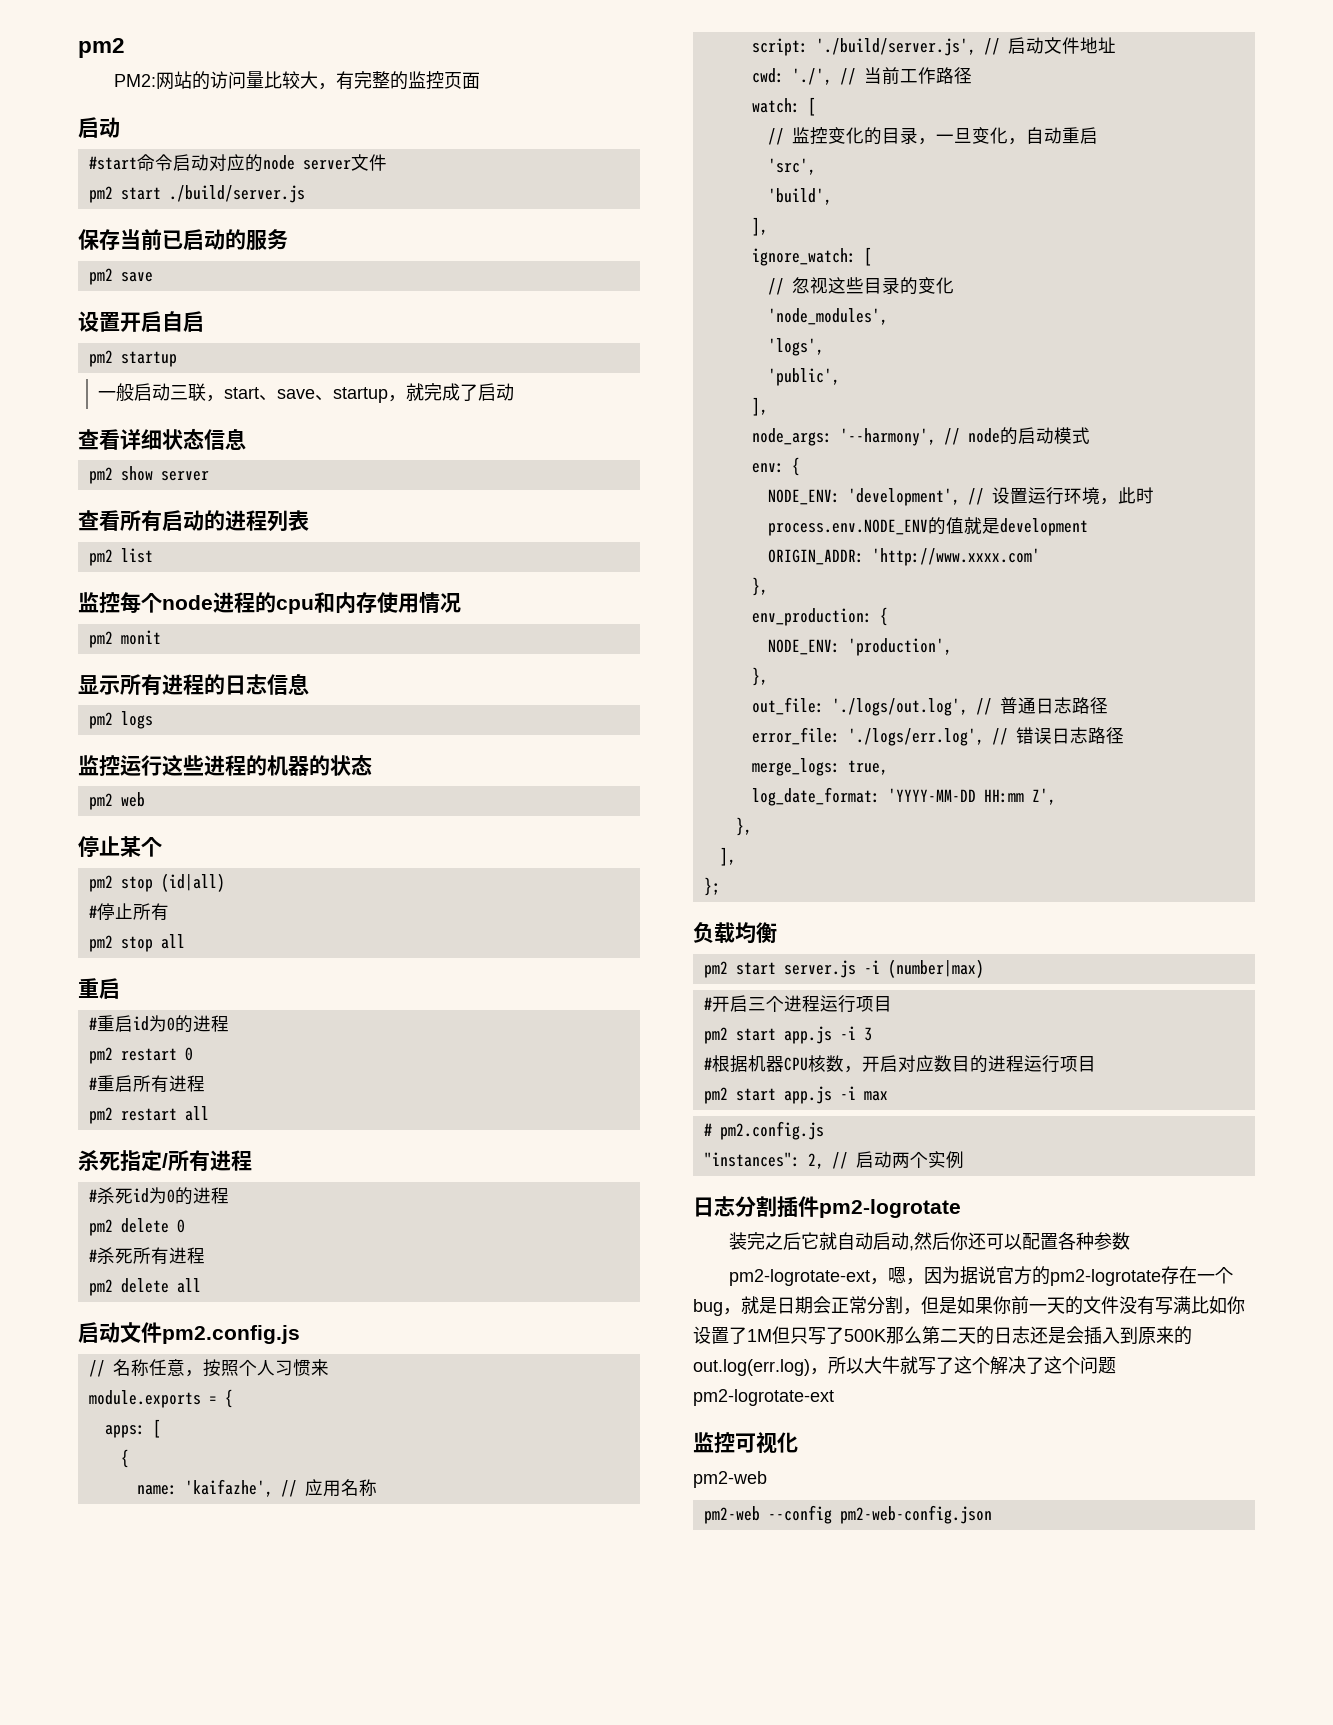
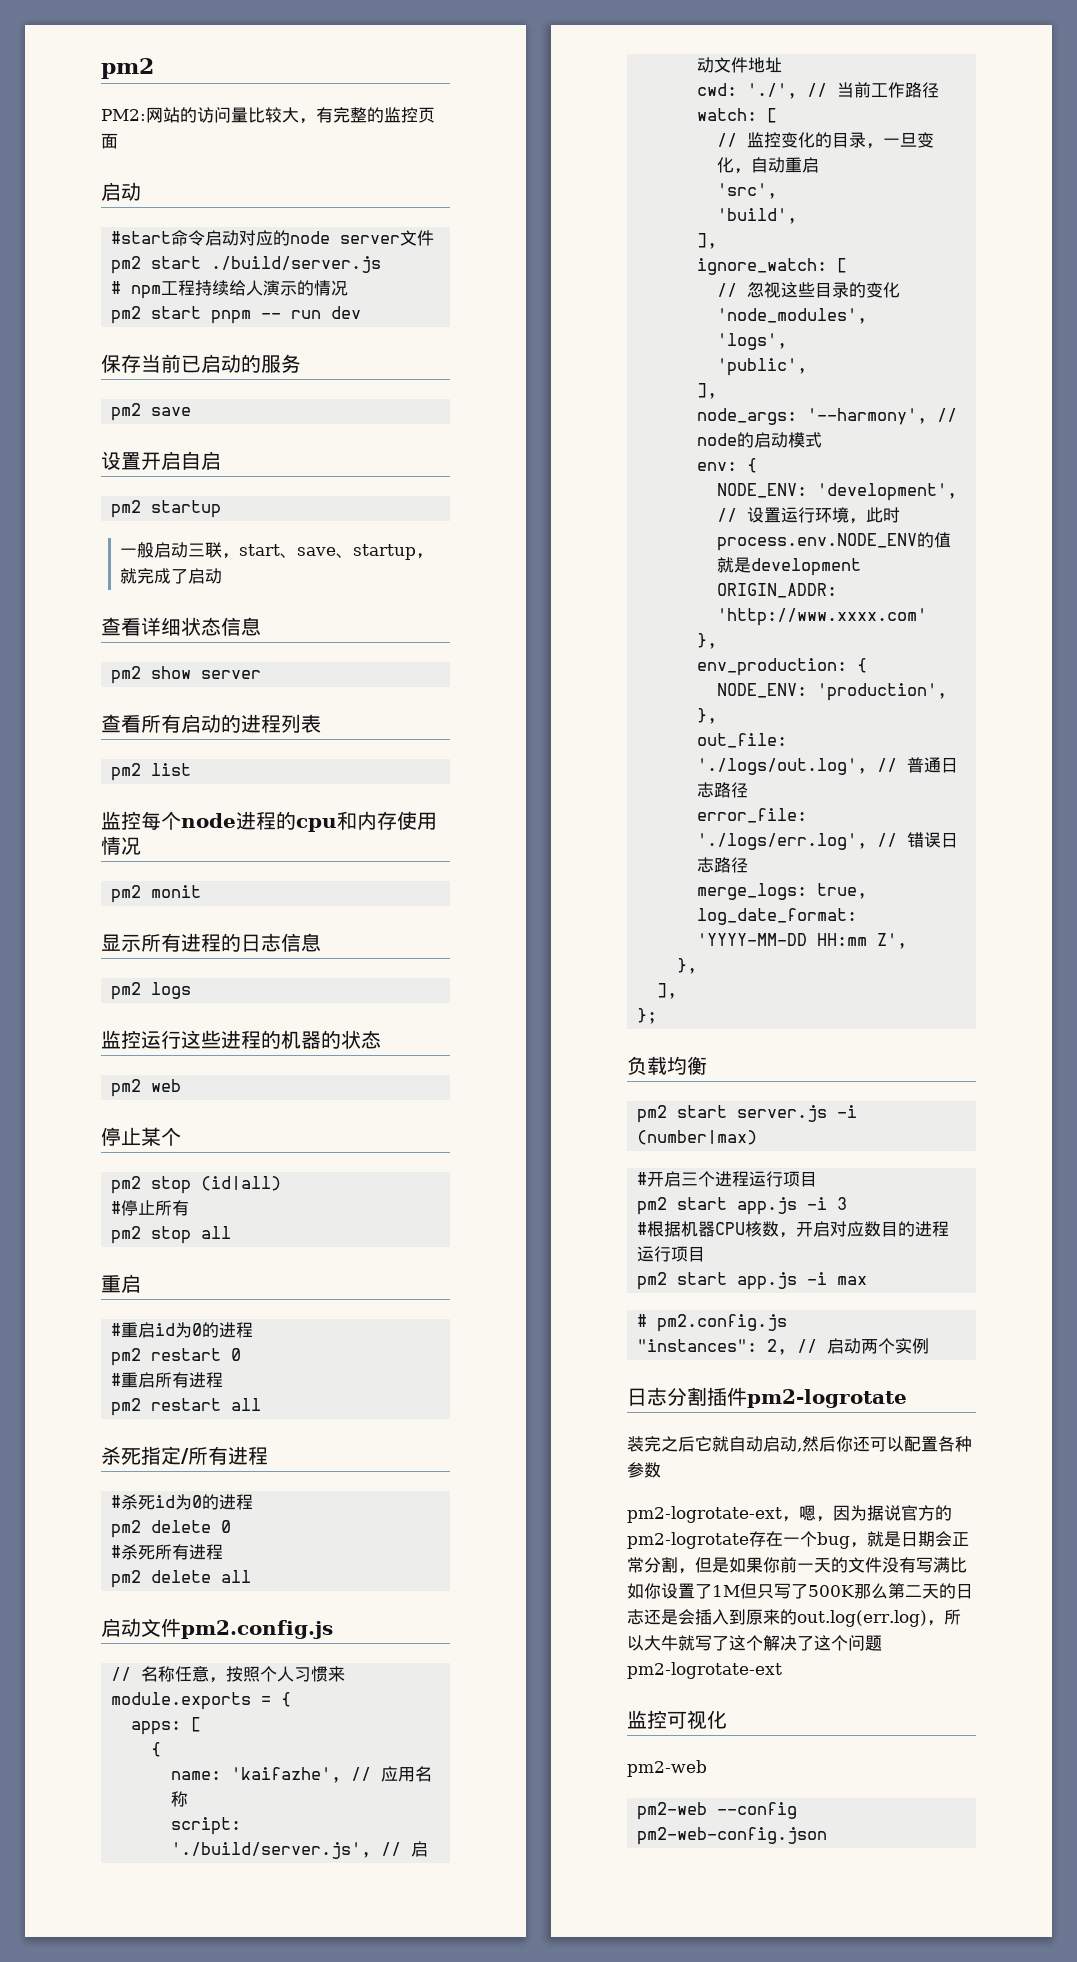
(305, 194) none -> [111,280,349,299] [111,306,362,324] // # npm工程持续给人演示的情况 // pm2 start pnpm -- run dev

